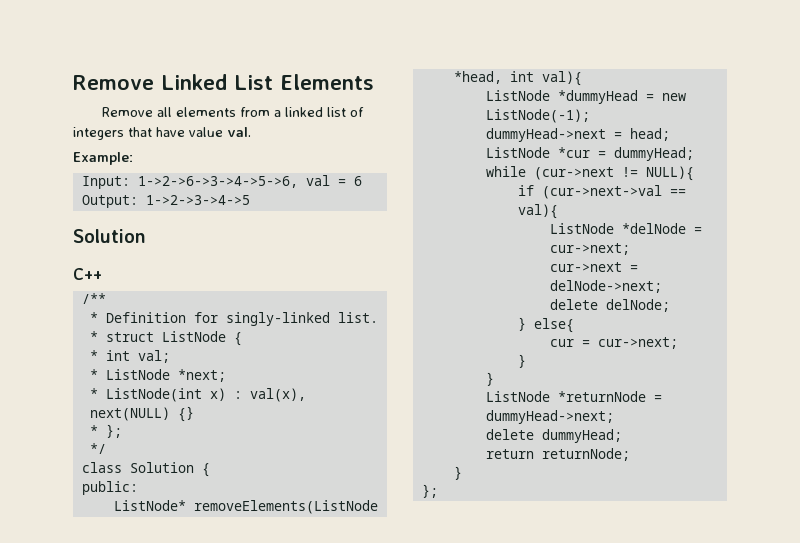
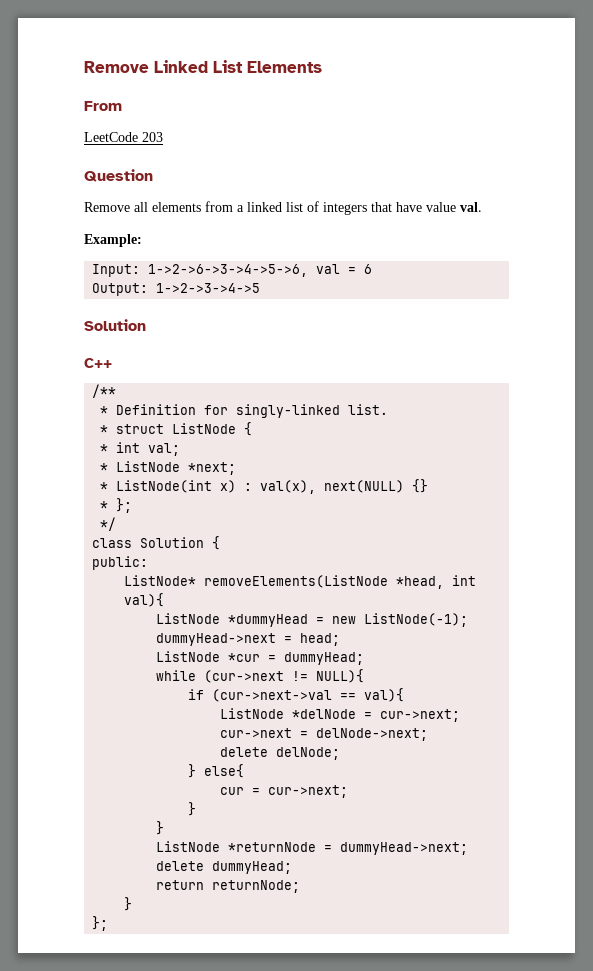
(374, 82) none -> [84,101,122,111] [84,132,163,142] [84,169,153,182] // From // LeetCode 203 // Question

